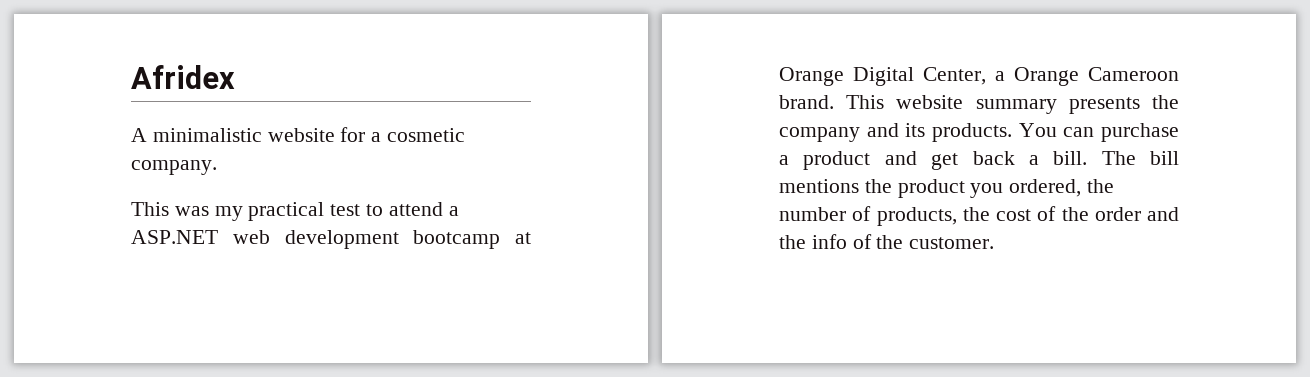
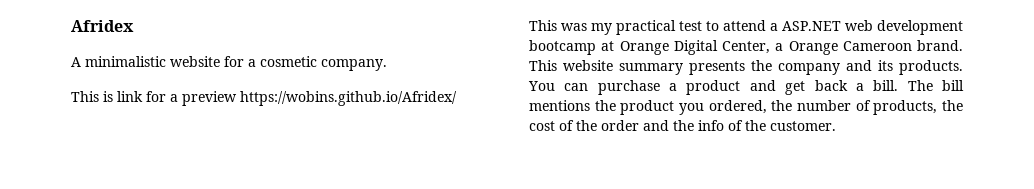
(217, 167) none -> [71,91,457,106] // This is link for a preview https://wobins.github.io/Afridex/

